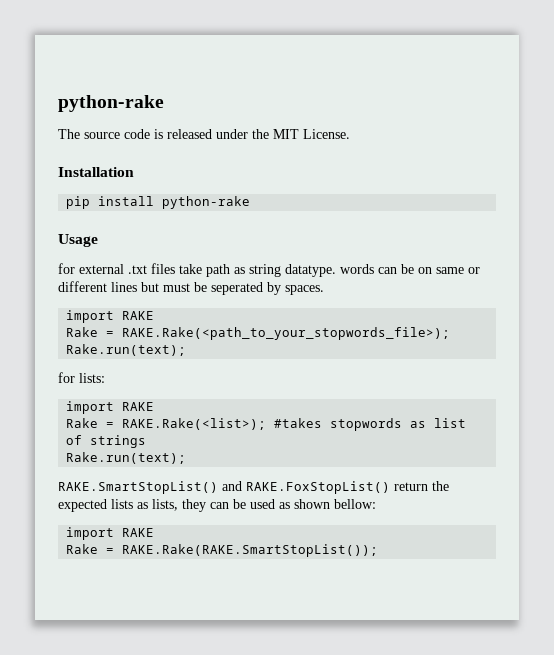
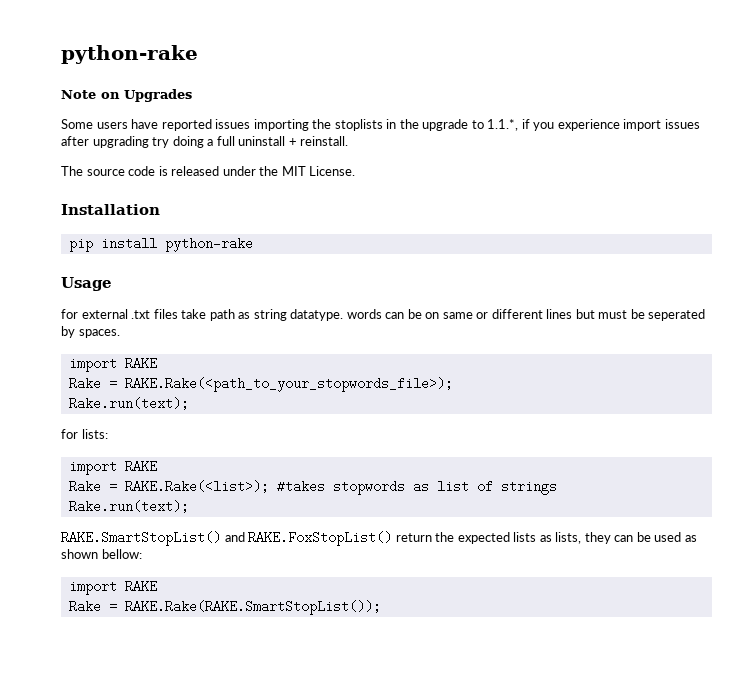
[58,95,164,112] python-rake -> [61,45,198,64] [61,89,192,102] [61,119,700,131] [61,136,349,148] python-rake // Note on Upgrades // Some users have reported issues importing the stoplists in the upgrade to 1.1.*, if you experience import issues after upgrading try doing a full uninstall + reinstall.

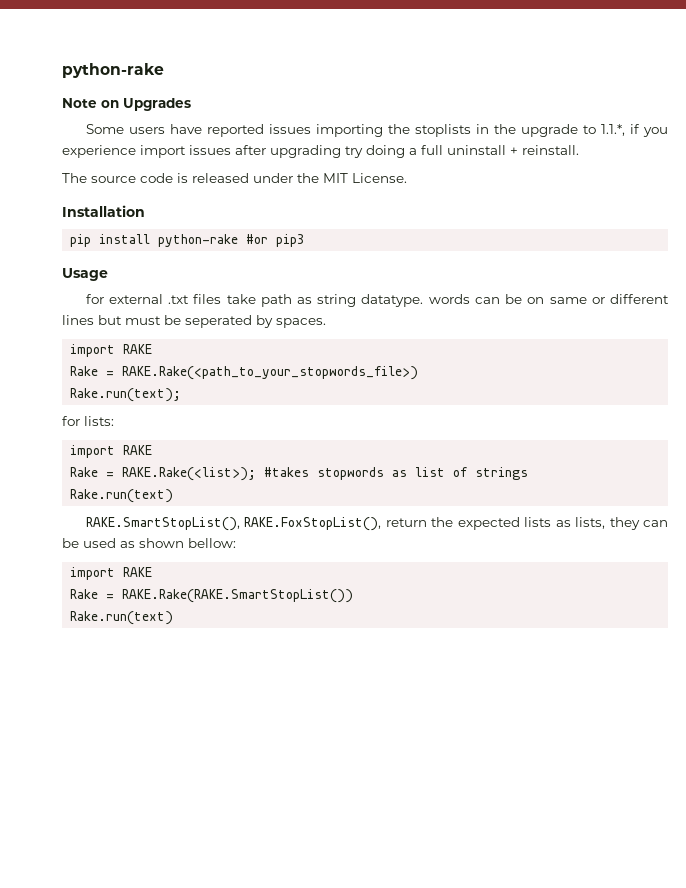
(253, 244) none -> [246,234,306,247] #or pip3
[124,377,453,392] RAKE.Rake(<path_to_your_stopwords_file>); -> [122,366,419,380] RAKE.Rake(<path_to_your_stopwords_file>)
[68,500,189,513] [61,531,393,546] Rake.run(text); // RAKE.SmartStopList() and RAKE.FoxStopList() -> [70,489,174,503] [85,517,382,531] Rake.run(text) // RAKE.SmartStopList(), RAKE.FoxStopList(),
[124,600,381,615] RAKE.Rake(RAKE.SmartStopList()); -> [122,589,354,603] [70,611,174,625] RAKE.Rake(RAKE.SmartStopList()) // Rake.run(text)

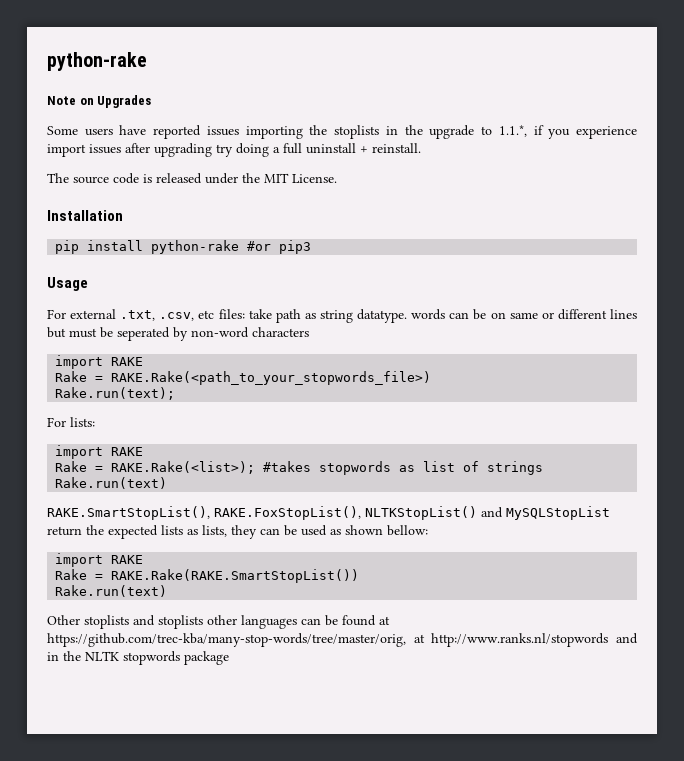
[85,294,222,304] for external .txt files -> [47,309,245,321] For external .txt, .csv, etc files:
[276,318,326,328] spaces. -> [191,327,309,338] non-word characters
[62,416,80,426] for -> [47,417,66,427] For
(382, 524) none -> [365,506,610,520] NLTKStopList() and MySQLStopList
(174, 618) none -> [47,615,390,629] [47,633,638,647] [47,651,229,665] // Other stoplists and stoplists other languages can be found at https://github.com/trec-kba/many-stop-words/tree/master/orig, at http://www.ranks.nl/stopwords and in the NLTK stopwords package

